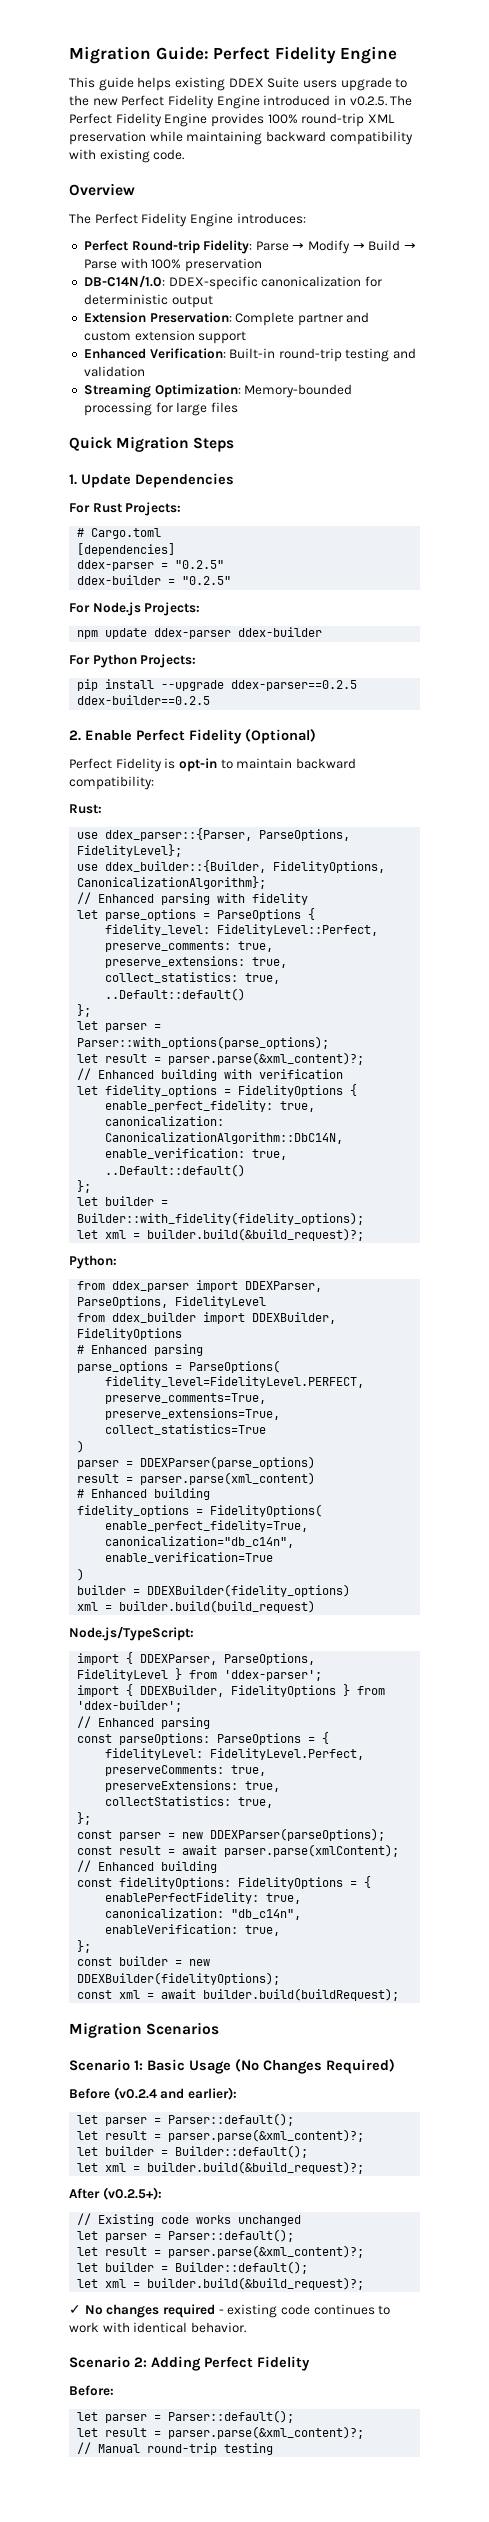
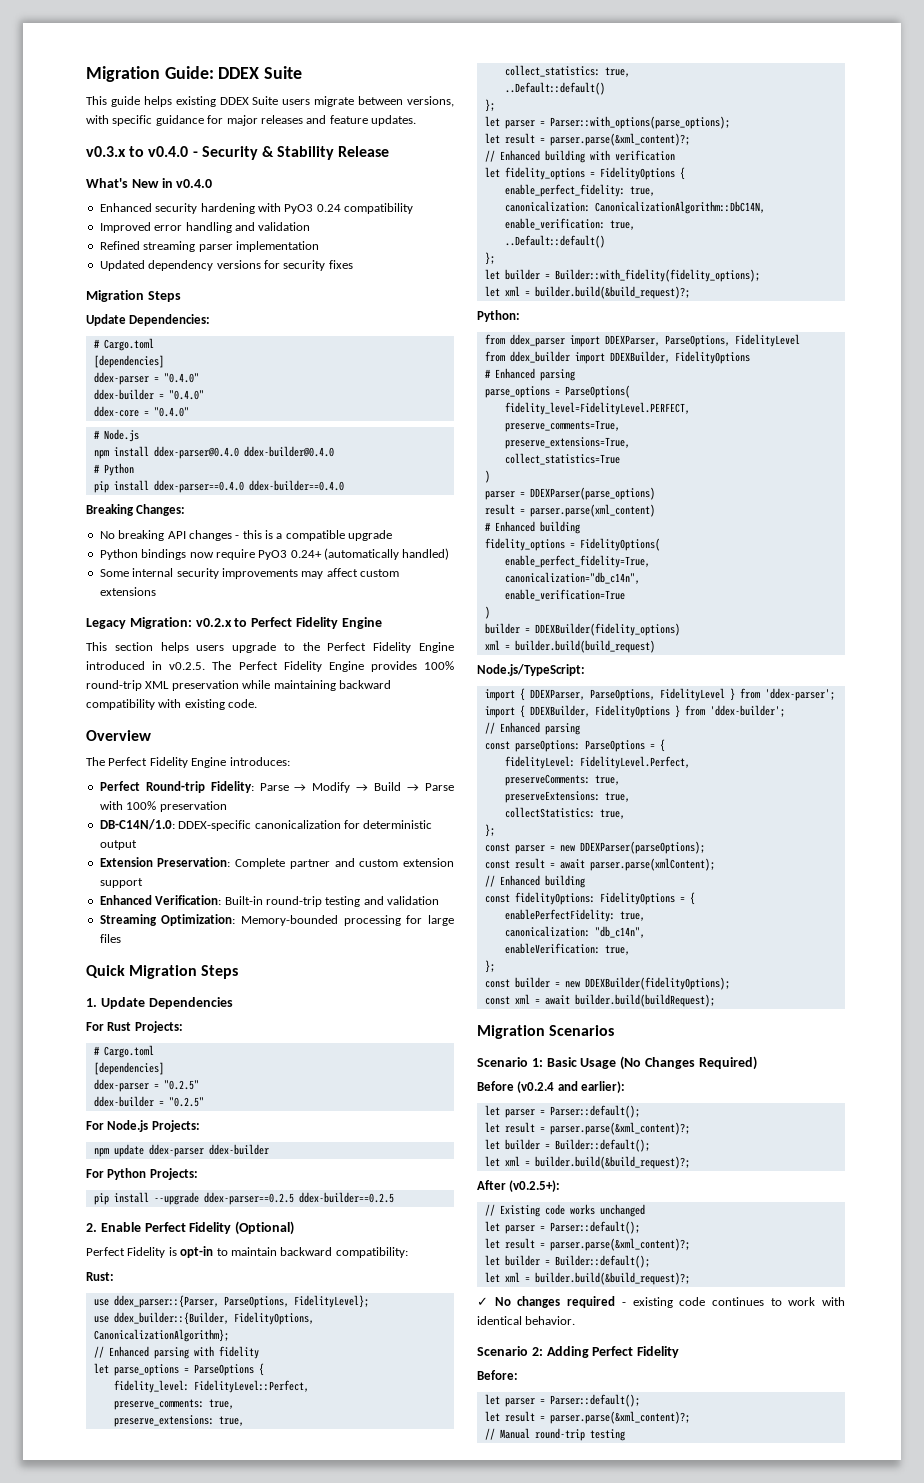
[213,46,398,64] Perfect Fidelity Engine -> [218,66,303,79] DDEX Suite
(337, 84) none -> [314,96,454,107] [86,115,416,126] [86,146,390,160] [86,178,213,188] [99,203,413,214] [99,222,311,233] [99,241,319,252] [99,260,353,271] [86,290,181,302] [86,314,211,326] [93,338,154,351] [93,355,164,368] [93,372,199,385] [93,389,204,400] [93,406,189,417] [93,429,139,442] [93,446,334,459] [93,463,134,476] [93,480,344,493] [86,504,186,516] [99,530,393,541] [99,548,450,560] [99,568,399,579] [99,587,156,596] [86,617,382,629] [86,642,225,653] migrate between versions, with specific guidance for major releases and feature updates. // v0.3.x to v0.4.0 - Security & Stability Release // What's New in v0.4.0 // Enhanced security hardening with PyO3 0.24 compatibility // Improved error handling and validation // Refined streaming parser implementation // Updated dependency versions for security fixes // Migration Steps // Update Dependencies: // # Cargo.toml // [dependencies] // ddex-parser = "0.4.0" // ddex-builder = "0.4.0" // ddex-core = "0.4.0" // # Node.js // npm install ddex-parser@0.4.0 ddex-builder@0.4.0 // # Python // pip install ddex-parser==0.4.0 ddex-builder==0.4.0 // Breaking Changes: // No breaking API changes - this is a compatible upgrade // Python bindings now require PyO3 0.24+ (automatically handled) // Some internal security improvements may affect custom extensions // Legacy Migration: v0.2.x to Perfect Fidelity Engine // This section helps users
[92,98,118,106] new -> (320, 646) none

